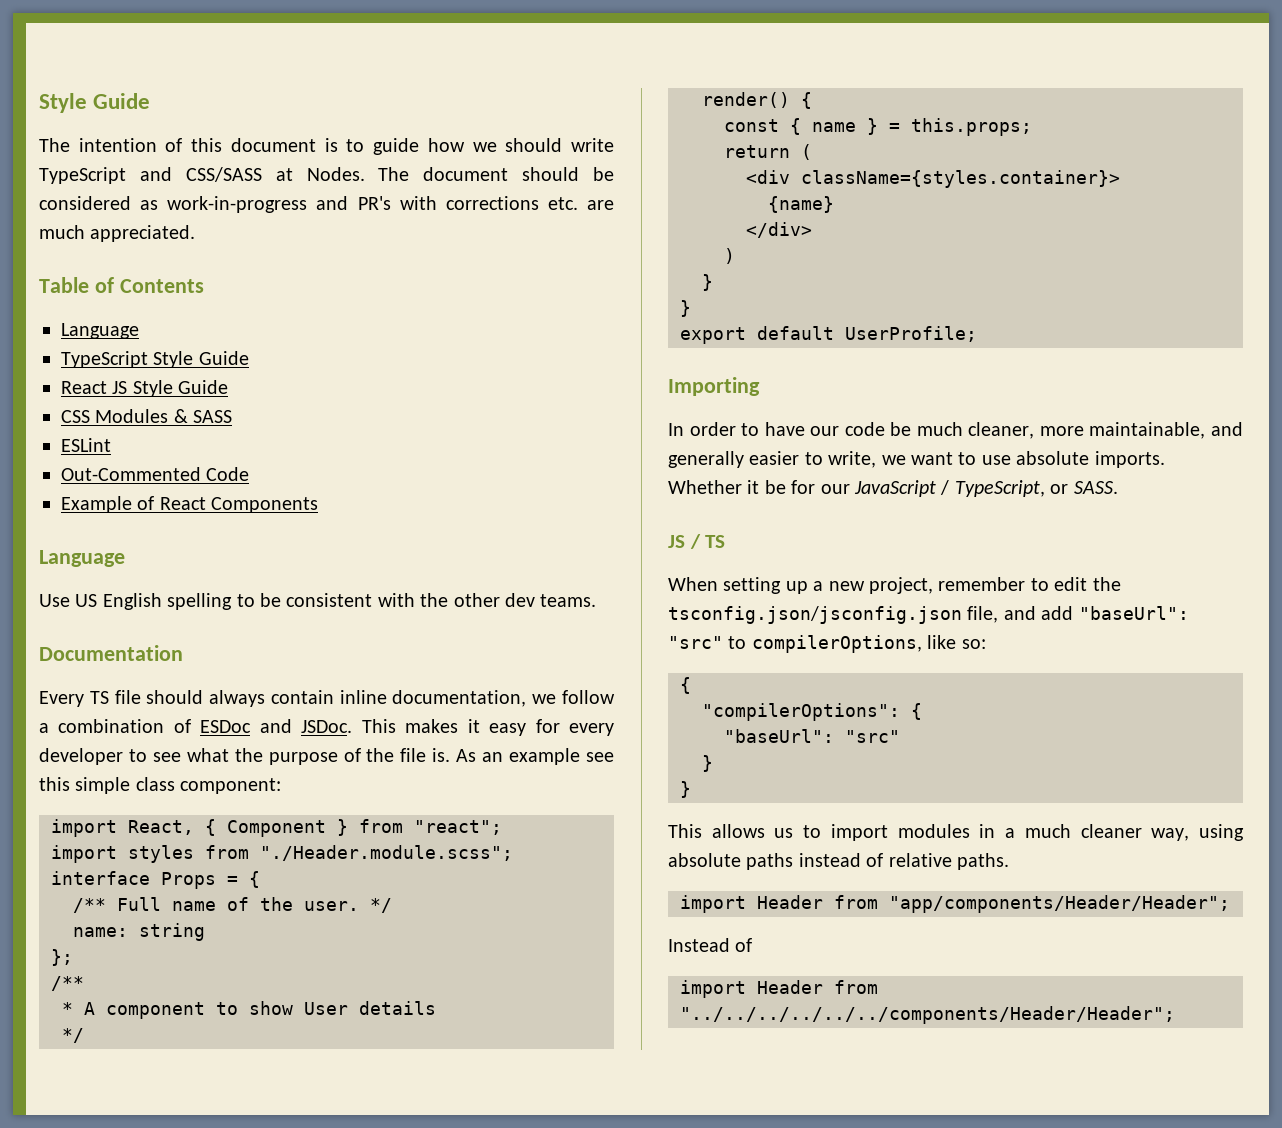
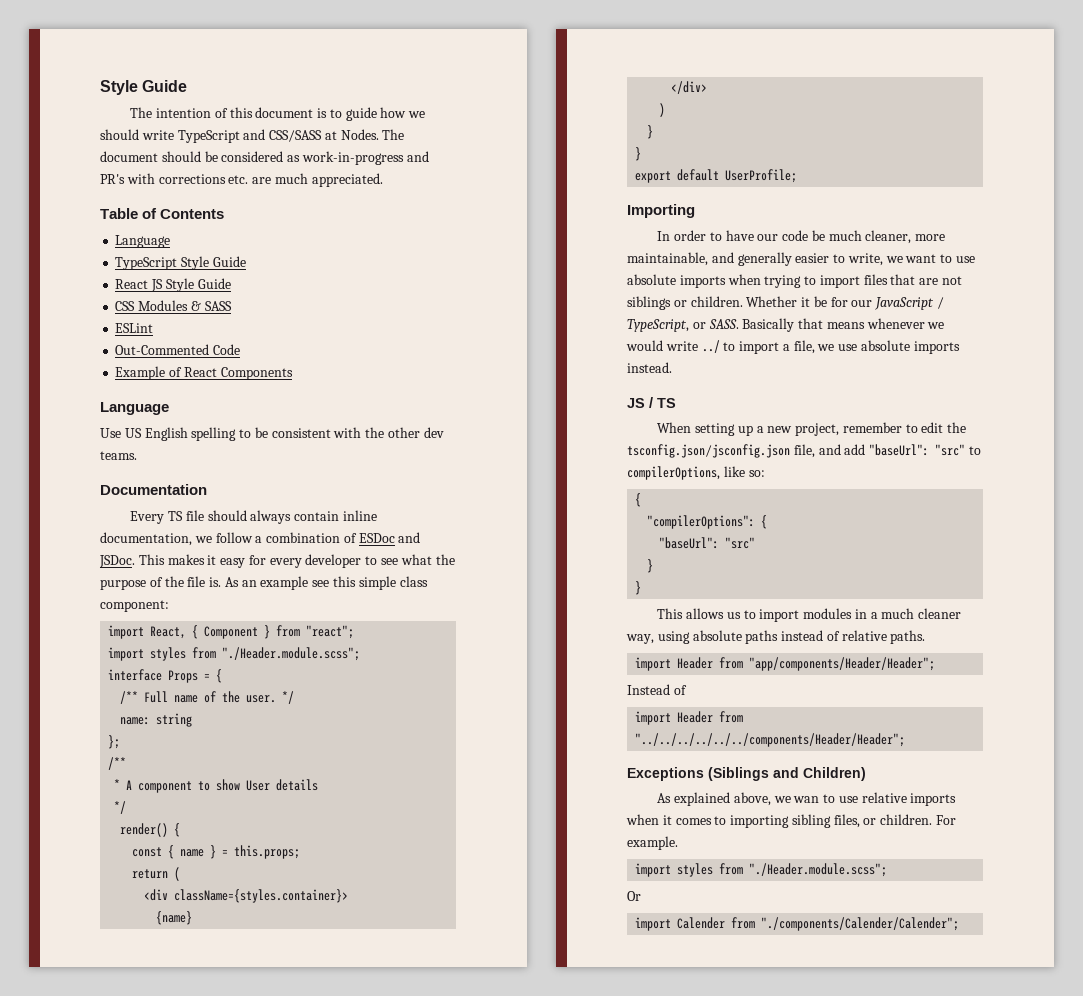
[1094,451,1165,468] imports. -> [679,274,963,288] [627,296,743,310] imports when trying to import files that are not siblings or children.
(1118, 487) none -> [742,318,945,332] [626,340,960,354] [627,362,672,373] Basically that means whenever we would write ../ to import a file, we use absolute imports instead.
(1175, 1015) none -> [627,767,866,781] [657,792,957,806] [626,814,957,828] [627,836,678,850] [635,863,888,877] [627,891,641,901] [635,917,960,931] // Exceptions (Siblings and Children) // As explained above, we wan to use relative imports when it comes to importing sibling files, or children. For example. // import styles from "./Header.module.scss"; // Or // import Calender from "./components/Calender/Calender";

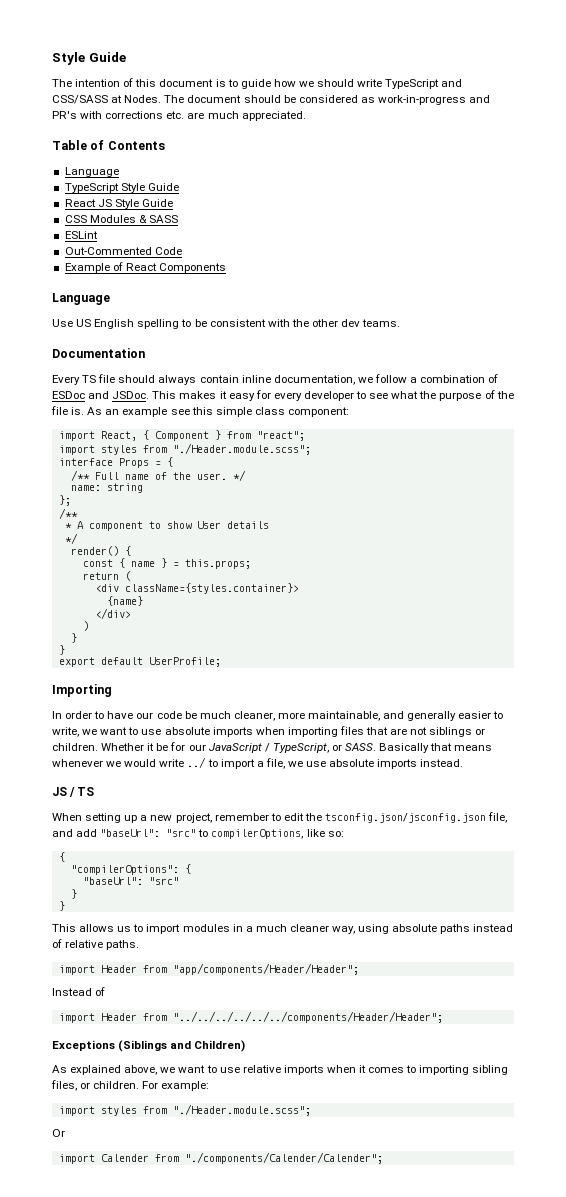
[764,275,860,288] trying to import -> [287,727,338,737] importing
[793,796,820,803] wan -> [178,1065,206,1073] want
[627,836,678,850] example. -> [161,1081,210,1091] example:

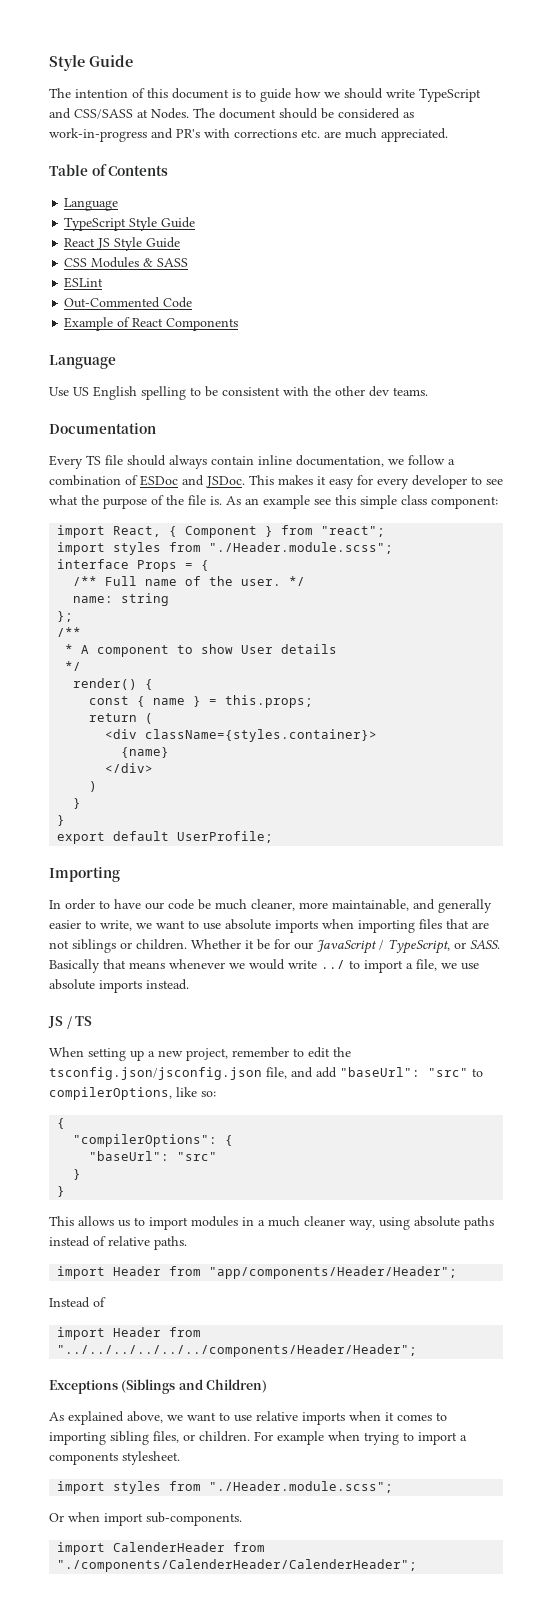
[161,1081,210,1091] example: -> [277,1431,467,1445] [49,1451,180,1465] example when trying to import a components stylesheet.
[58,1152,383,1164] // import Calender from "./components/Calender/Calender"; -> [68,1512,242,1526] [57,1542,266,1555] [57,1559,418,1572] when import sub-components. // import CalenderHeader from "./components/CalenderHeader/CalenderHeader";

